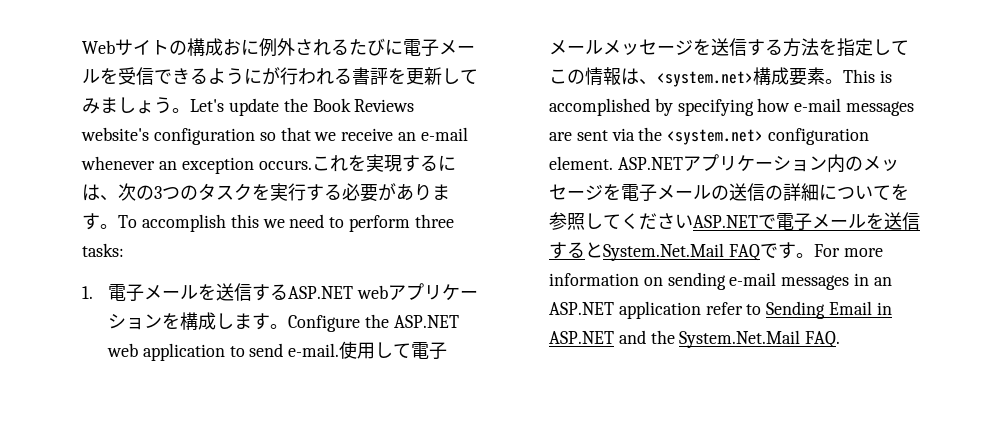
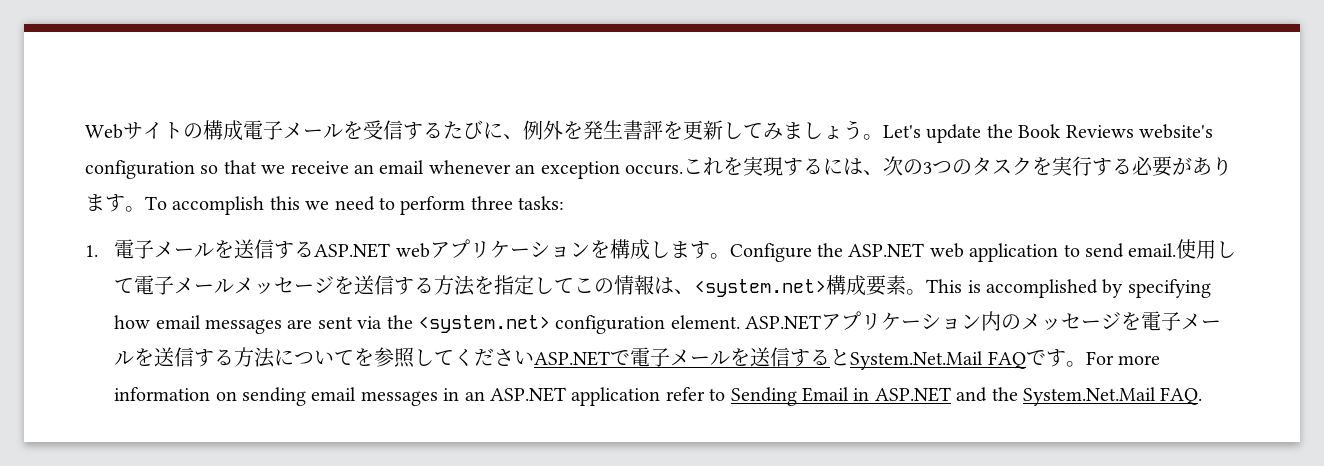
[223,38,475,57] [82,67,352,85] おに例外されるたびに電子メールを受信できるようにが行われる -> [243,120,623,140] 電子メールを受信するたびに、例外を発生
[421,127,469,141] e-mail -> [379,160,425,174] email
[288,343,340,357] e-mail. -> [1128,243,1177,257] email.
[794,98,842,112] e-mail -> [155,315,201,329] email
[710,183,819,201] の送信の詳細 -> [134,347,276,368] を送信する方法
[729,272,777,286] e-mail -> [311,387,357,401] email

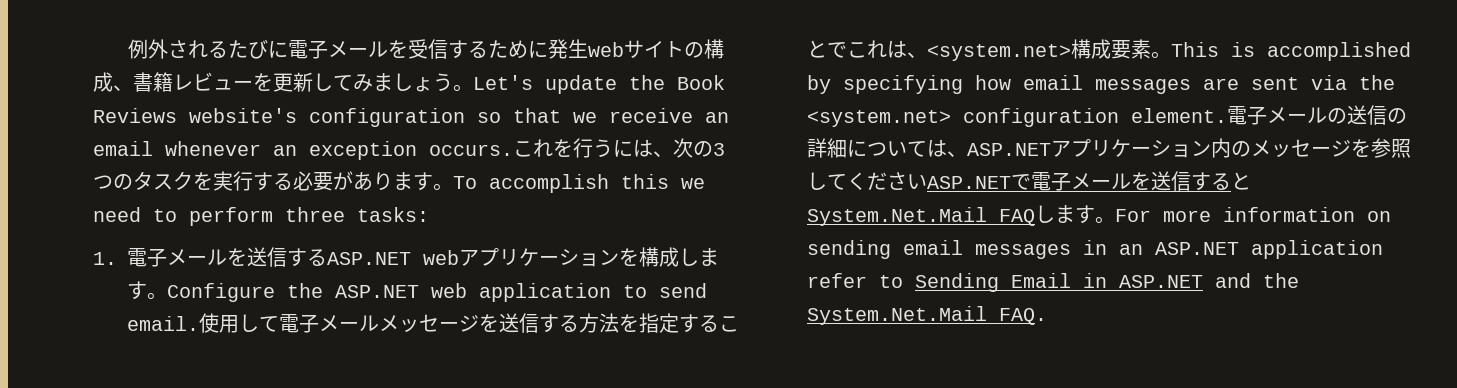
[85,120,243,141] Webサイトの構成 -> [127,39,288,59] 例外されるたびに
[463,120,663,140] びに、例外を発生書評 -> [507,39,724,59] [93,72,253,92] めに発生webサイトの構成、書籍レビュー
[742,156,823,176] 実現する -> [573,138,613,158] 行う
[534,275,655,295] してこの情報 -> [679,314,739,333] [807,40,887,58] することでこれ
(740, 322) none -> [1227,105,1407,125] [807,138,967,158] 電子メールの送信の詳細については、
[1141,311,1222,331] [114,347,375,368] 電子メールを送信する方法についてを -> (1371, 148) none
[1025,350,1046,365] で -> [1035,205,1075,223] しま

